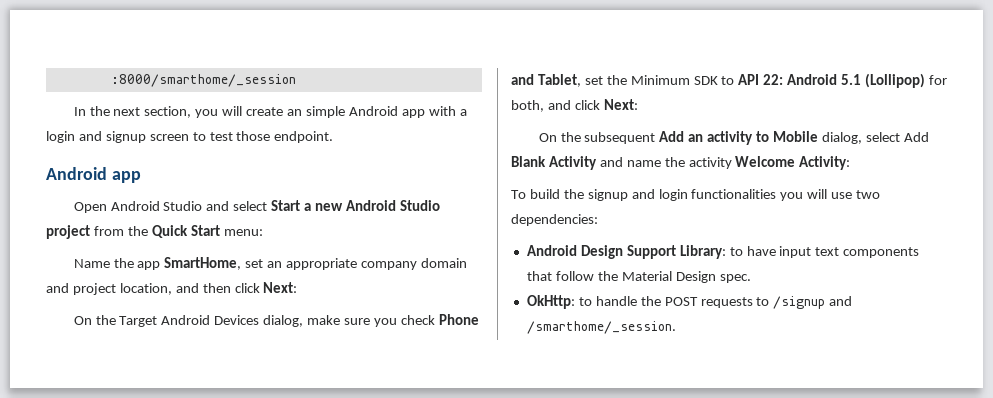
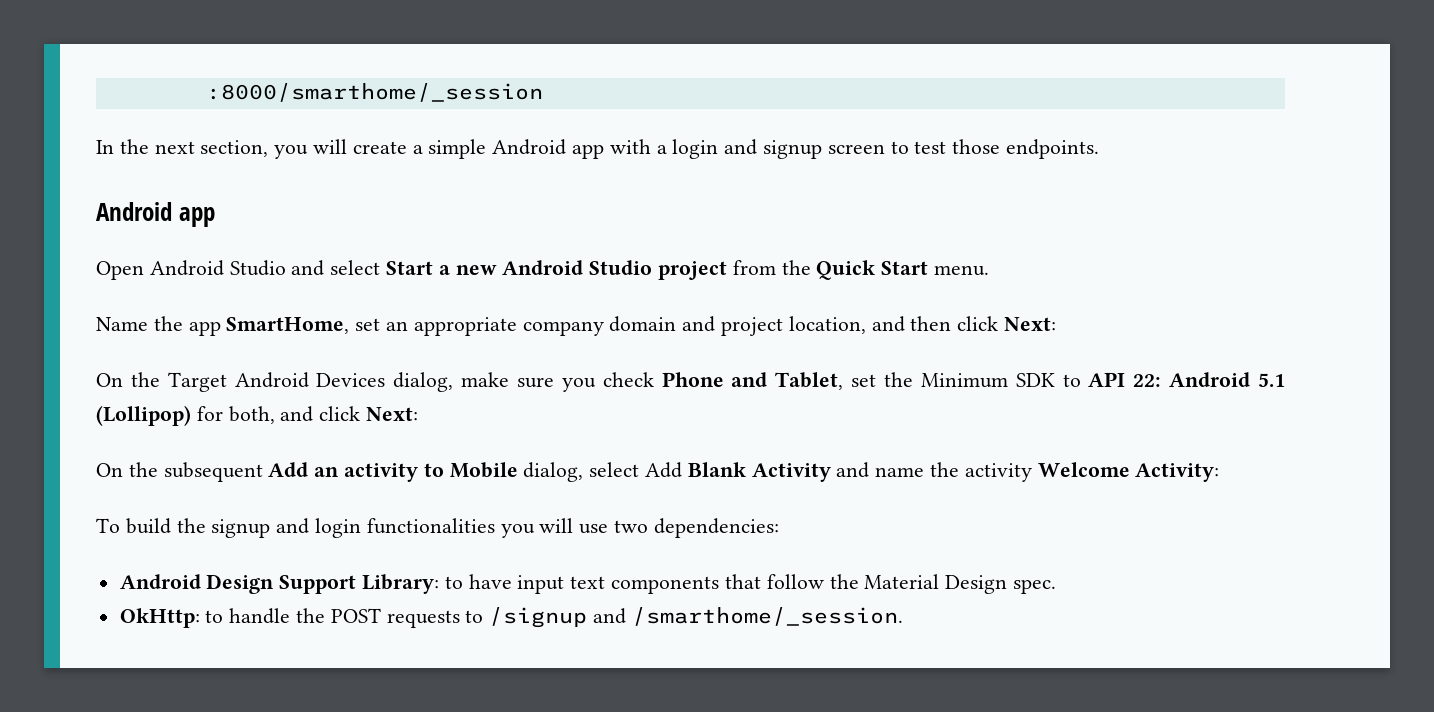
[286,109,302,116] an -> [412,145,423,154] a
[274,131,334,143] endpoint. -> [1006,139,1100,159] endpoints.
[223,229,263,236] menu: -> [934,265,990,276] menu.

